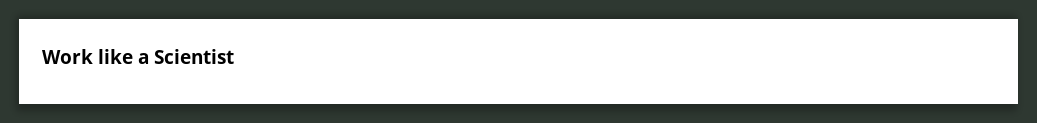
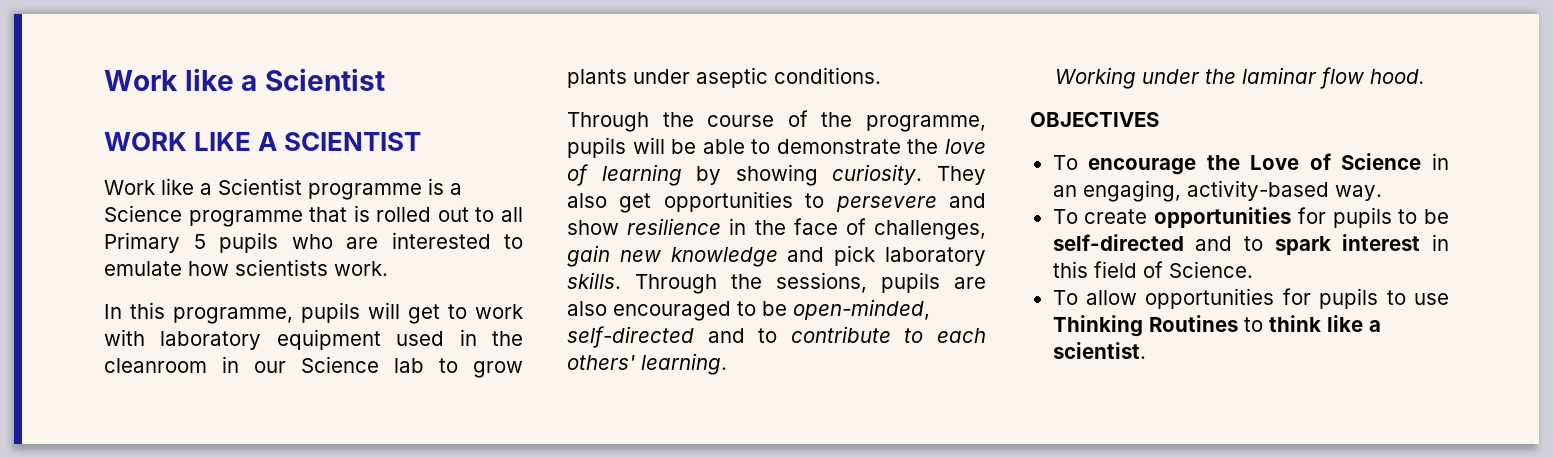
[42,49,235,64] Work like a Scientist -> [104,68,385,91] [104,132,422,151] [104,178,462,200] [104,205,523,227] [104,232,523,253] [104,259,388,276] [104,302,523,324] [104,329,523,350] [104,356,523,378] [567,67,881,88] [567,110,986,132] [567,137,986,158] [567,164,986,186] [567,191,986,213] [567,218,986,240] [567,245,986,267] [567,272,986,294] [567,299,930,321] [567,326,986,348] [567,353,727,375] [1054,67,1425,89] [1030,112,1159,127] [1052,153,1449,175] [1052,180,1382,202] [1052,207,1449,228] [1052,234,1449,255] [1052,261,1253,278] [1052,288,1449,309] [1052,315,1381,337] [1052,342,1146,359] Work like a Scientist // WORK LIKE A SCIENTIST // Work like a Scientist programme is a Science programme that is rolled out to all Primary 5 pupils who are interested to emulate how scientists work. // In this programme, pupils will get to work with laboratory equipment used in the cleanroom in our Science lab to grow plants under aseptic conditions. // Through the course of the programme, pupils will be able to demonstrate the love of learning by showing curiosity. They also get opportunities to persevere and show resilience in the face of challenges, gain new knowledge and pick laboratory skills. Through the sessions, pupils are also encouraged to be open-minded, self-directed and to contribute to each others' learning. // Working under the laminar flow hood. // OBJECTIVES // To encourage the Love of Science in an engaging, activity-based way. // To create opportunities for pupils to be self-directed and to spark interest in this field of Science. // To allow opportunities for pupils to use Thinking Routines to think like a scientist.

